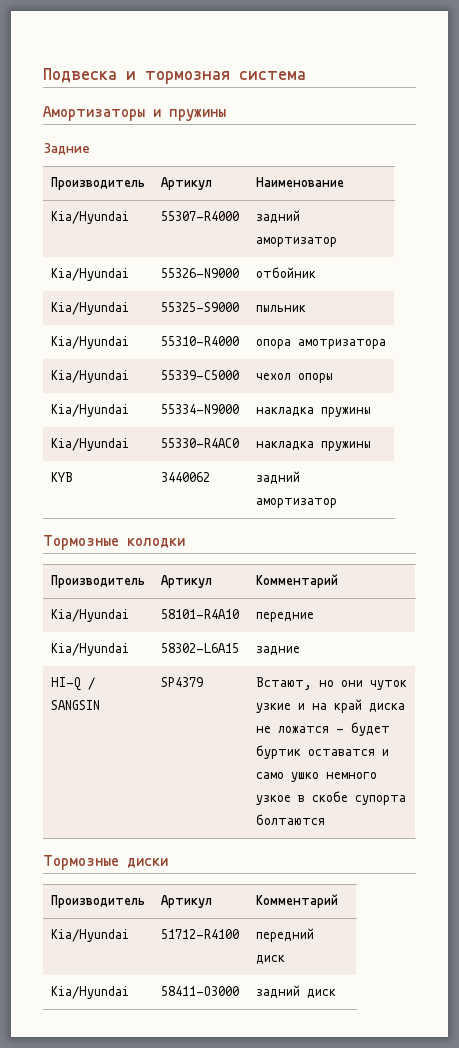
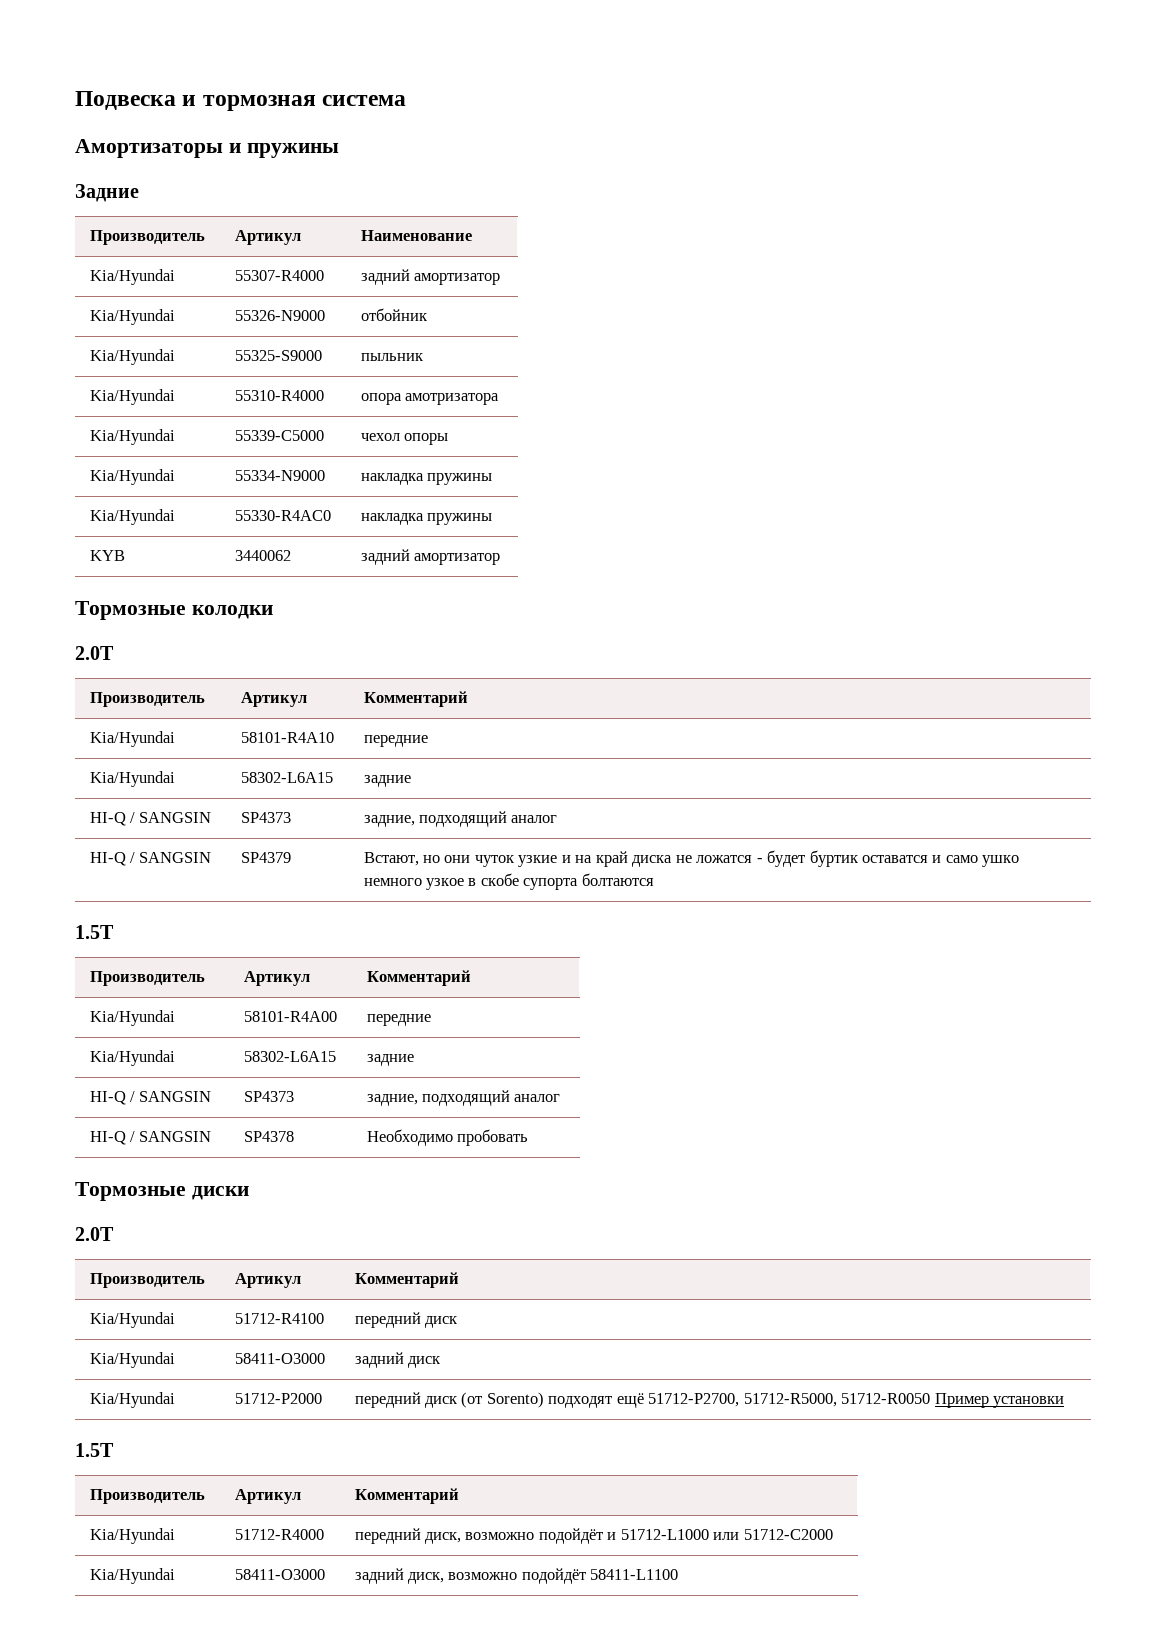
(185, 543) none -> [75,646,114,660] // 2.0T
(300, 650) none -> [89,812,212,826] [240,812,291,823] [363,811,558,827] // HI-Q / SANGSIN | SP4373 | задние, подходящий аналог
(325, 820) none -> [75,925,114,939] [89,971,205,986] [243,971,310,986] [366,970,471,986] [89,1010,175,1026] [243,1011,337,1022] [366,1014,431,1026] [89,1050,175,1066] [243,1051,336,1062] [366,1054,414,1066] [89,1091,212,1105] [243,1091,294,1102] [366,1090,561,1106] [89,1131,212,1145] [243,1131,294,1142] [366,1129,529,1146] // 1.5T // Производитель | Артикул | Комментарий // Kia/Hyundai | 58101-R4A00 | передние // Kia/Hyundai | 58302-L6A15 | задние // HI-Q / SANGSIN | SP4373 | задние, подходящий аналог // HI-Q / SANGSIN | SP4378 | Необходимо пробовать
(168, 863) none -> [75,1227,114,1241] // 2.0T
(336, 993) none -> [89,1392,175,1408] [234,1393,322,1404] [354,1392,1065,1408] [75,1443,114,1457] [89,1489,205,1504] [234,1489,301,1504] [354,1488,459,1504] [89,1528,175,1544] [234,1529,324,1540] [354,1528,833,1544] [89,1568,175,1584] [234,1569,325,1580] [354,1568,679,1584] // Kia/Hyundai | 51712-P2000 | передний диск (от Sorento) подходят ещё 51712-P2700, 51712-R5000, 51712-R0050 Пример установки // 1.5T // Производитель | Артикул | Комментарий // Kia/Hyundai | 51712-R4000 | передний диск, возможно подойдёт и 51712-L1000 или 51712-C2000 // Kia/Hyundai | 58411-O3000 | задний диск, возможно подойдёт 58411-L1100

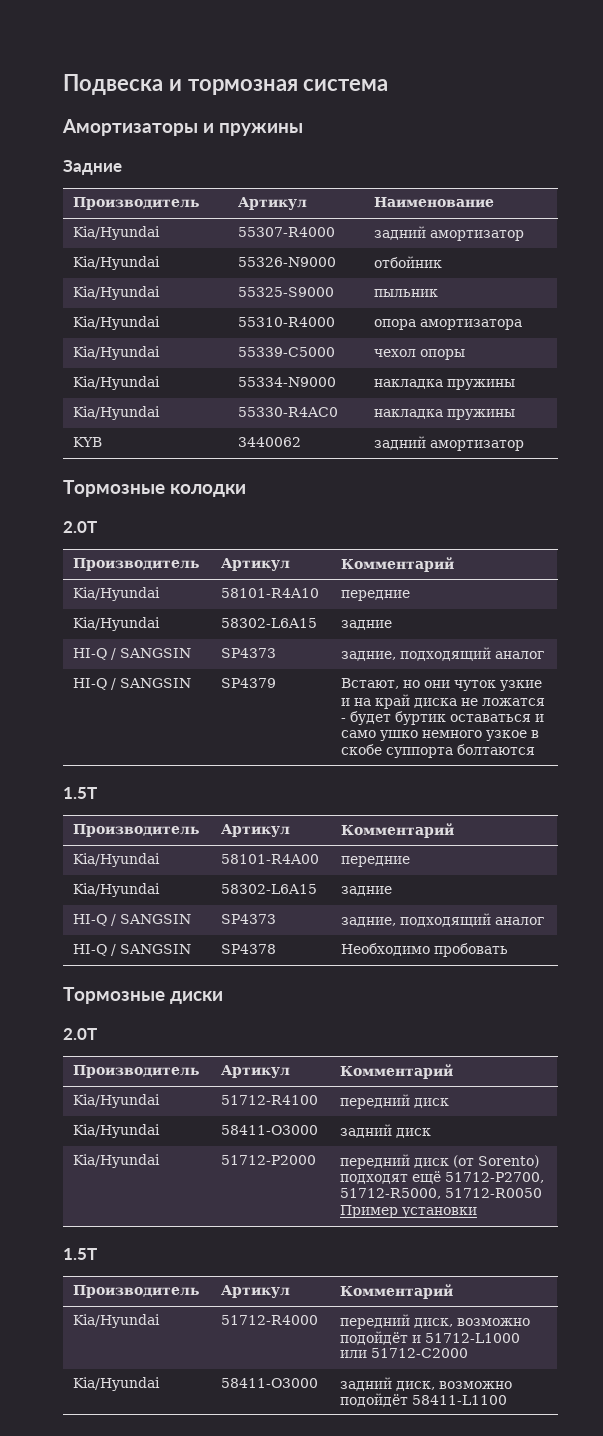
[405,393,500,405] амотризатора -> [420,319,523,330] амортизатора
[861,855,928,863] оставатся -> [450,714,532,722] оставаться
[523,878,579,890] супорта -> [386,747,454,758] суппорта

